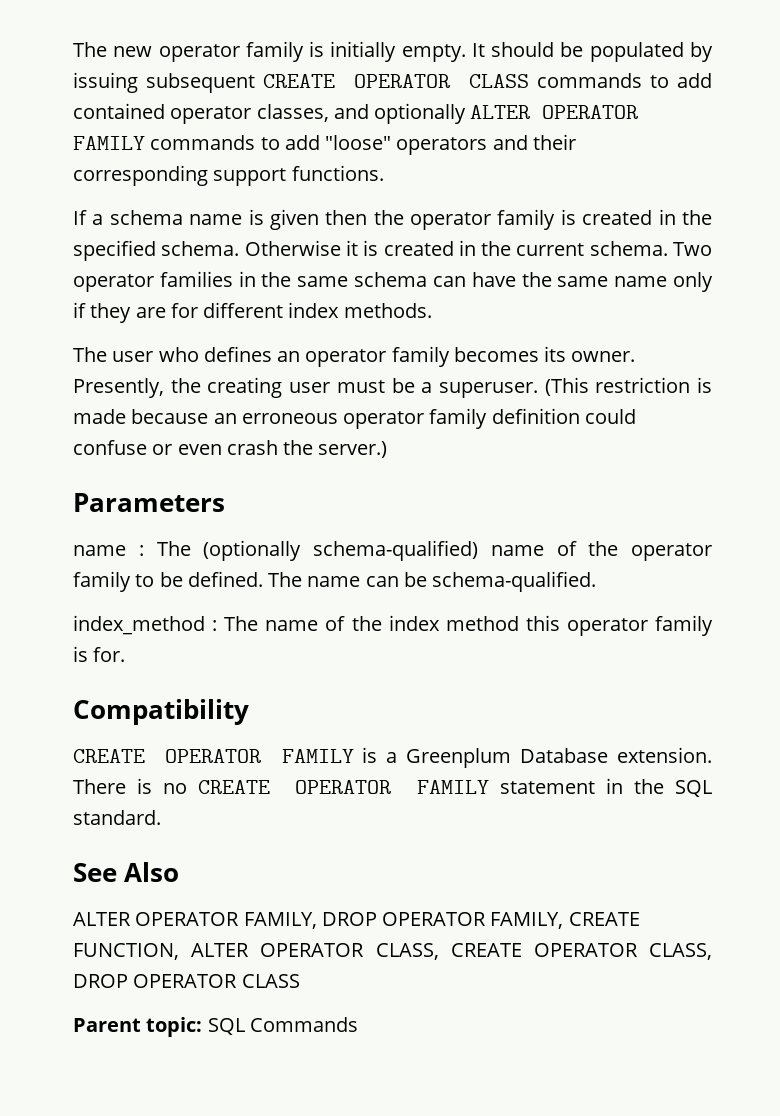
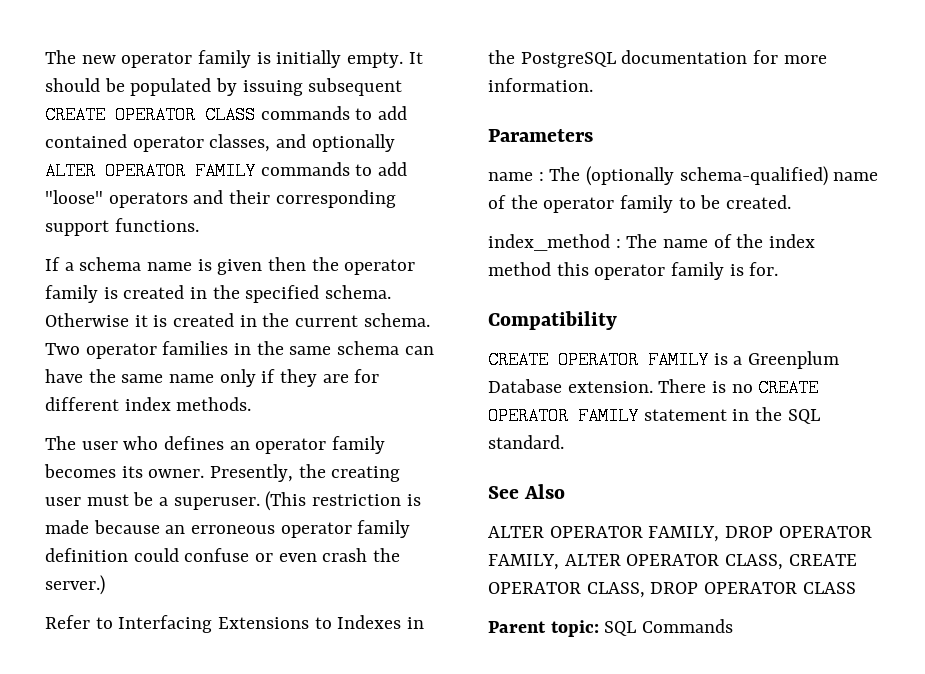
(388, 449) none -> [45,615,425,633] [488,50,827,68] [488,78,593,92] // Refer to Interfacing Extensions to Indexes in the PostgreSQL documentation for more information.
[187,571,597,592] defined. The name can be schema-qualified. -> [726,195,792,209] created.
[568,912,640,926] [73,943,179,960] CREATE FUNCTION, -> (559, 562) none

